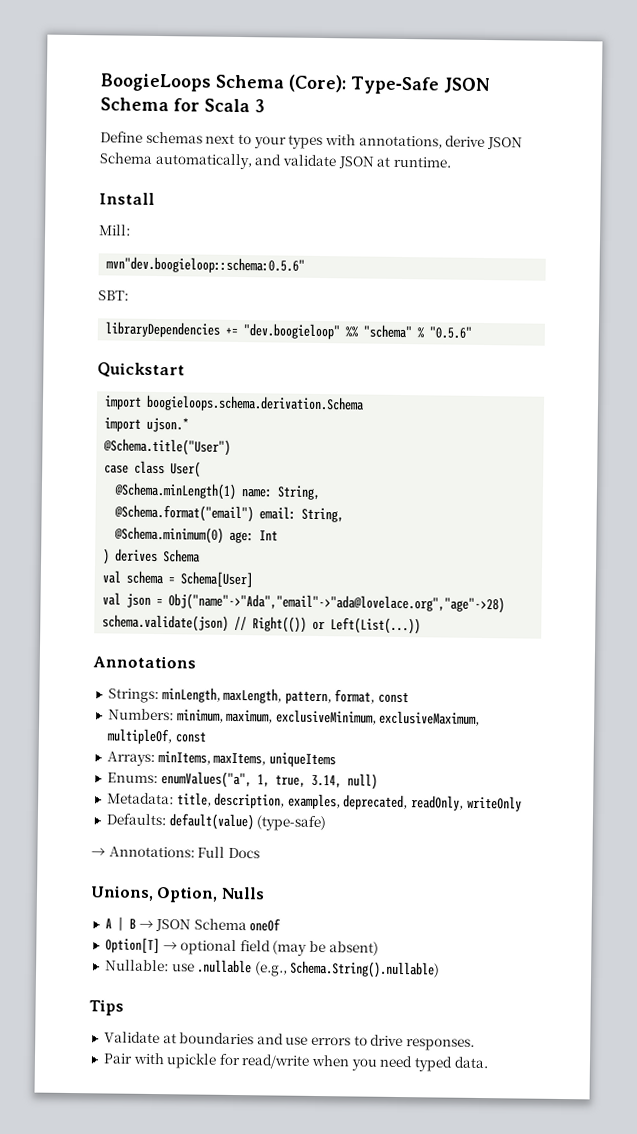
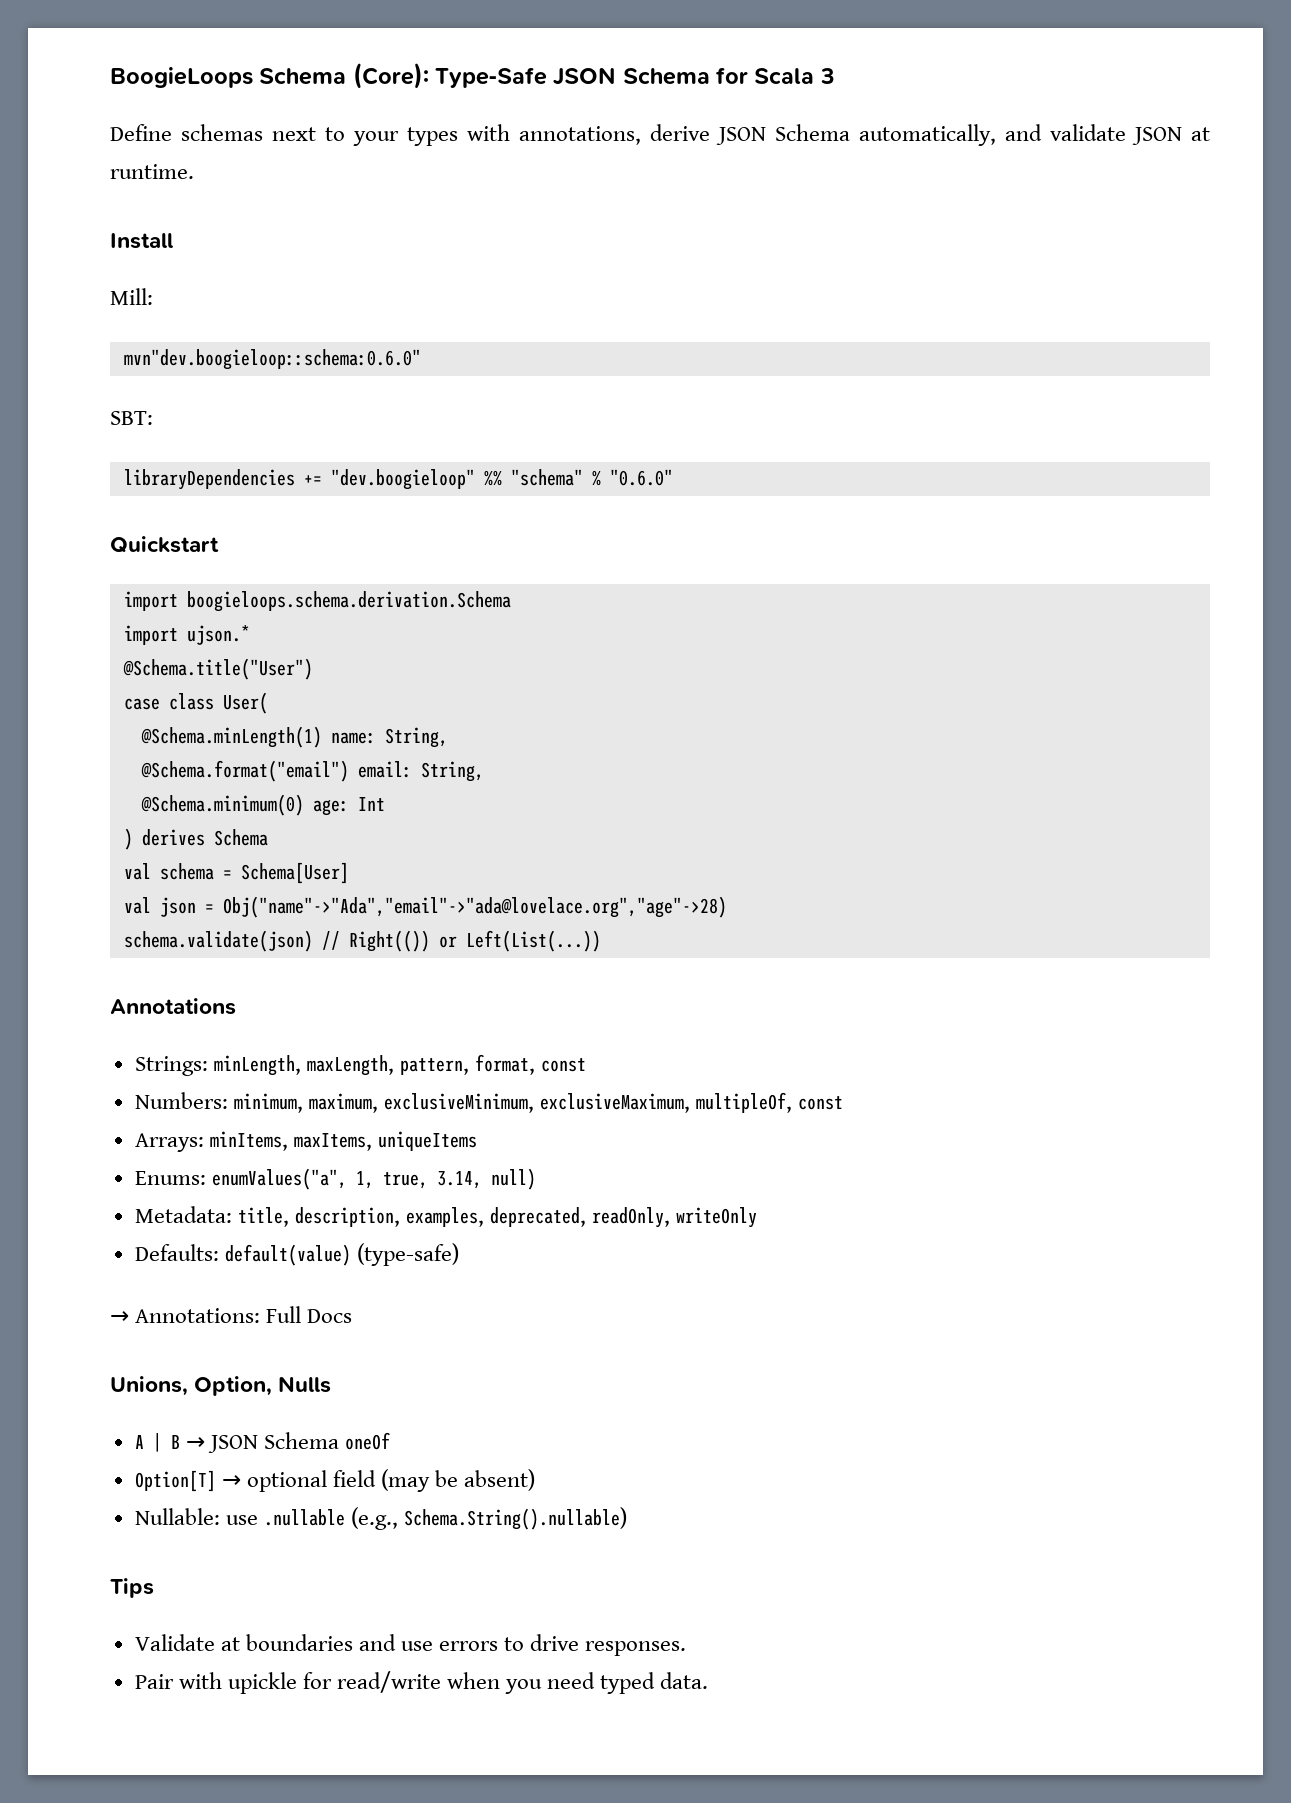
[106,256,306,274] mvn"dev.boogieloop::schema:0.5.6" -> [123,349,421,370] mvn"dev.boogieloop::schema:0.6.0"
[429,326,473,339] "0.5.6" -> [609,469,673,486] "0.6.0"

